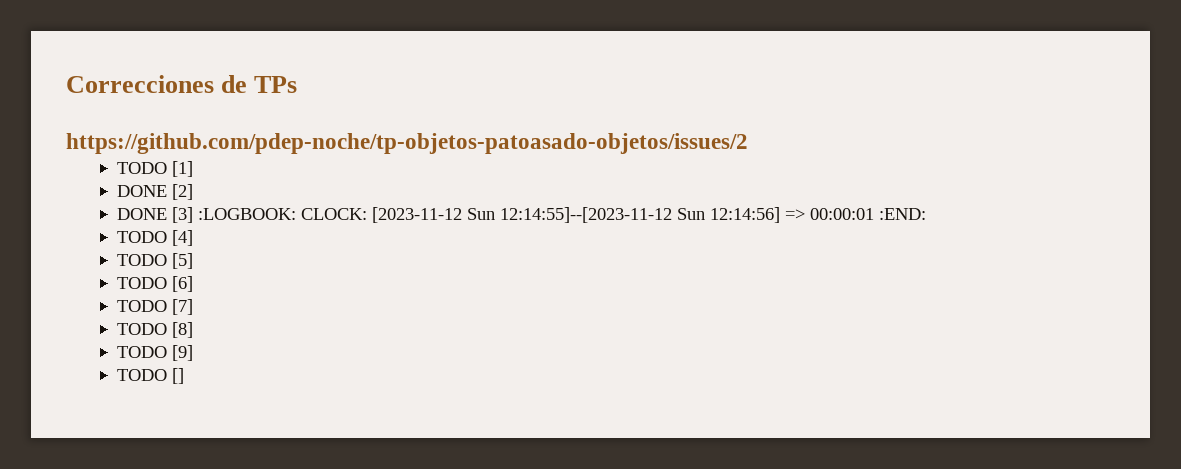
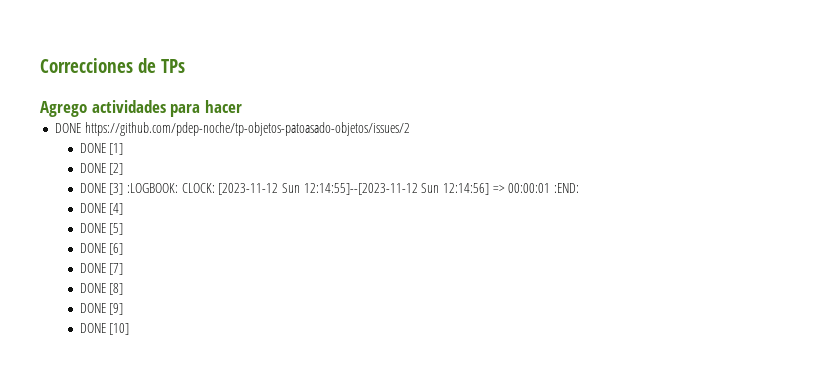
(298, 84) none -> [40,100,242,117] [54,123,81,133] Agrego actividades para hacer // DONE
[117,162,168,174] TODO -> [79,143,106,153] DONE
[117,231,168,243] TODO -> [79,203,106,213] DONE
[117,254,168,266] TODO -> [79,223,106,233] DONE
[117,277,168,289] TODO -> [79,243,106,253] DONE
[117,300,168,312] TODO -> [79,263,106,273] DONE
[117,323,168,335] TODO -> [79,283,106,293] DONE
[117,346,168,358] TODO -> [79,303,106,313] DONE
[117,368,185,384] TODO [] -> [79,323,130,335] DONE [10]

